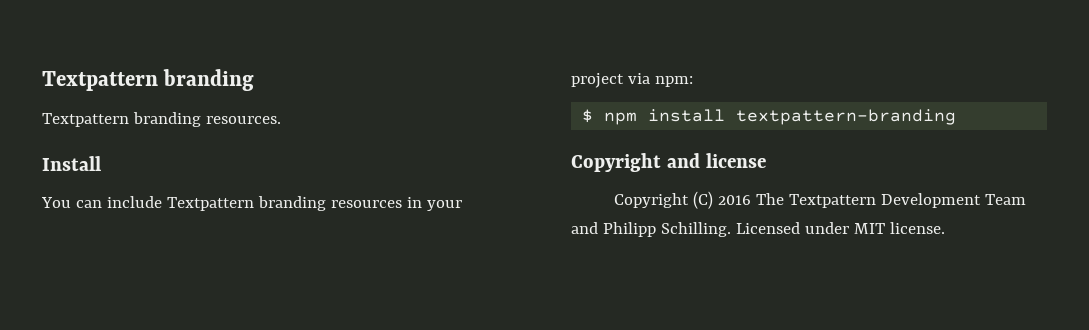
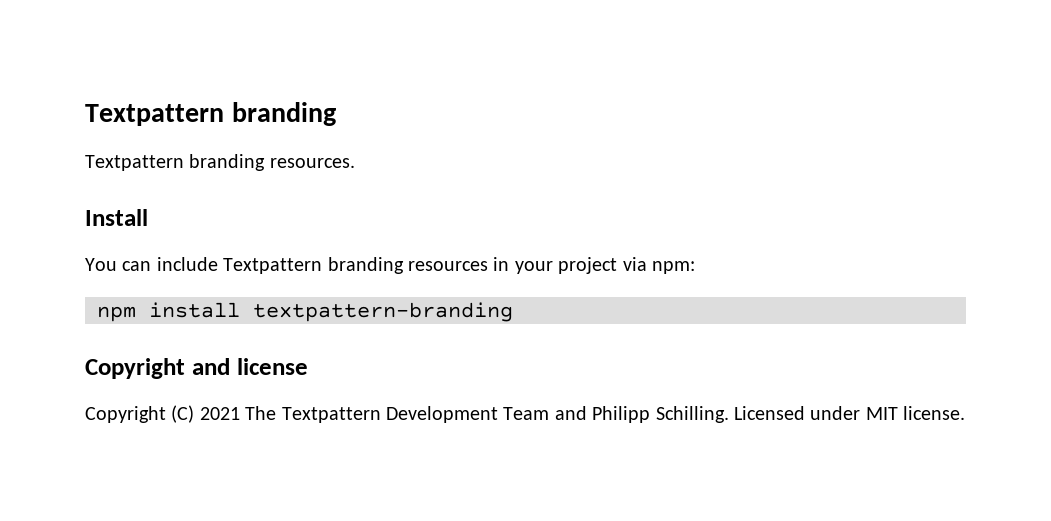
[582,109,594,123] $ -> (695, 267) none
[717,195,751,205] 2016 -> [199,407,240,420] 2021

